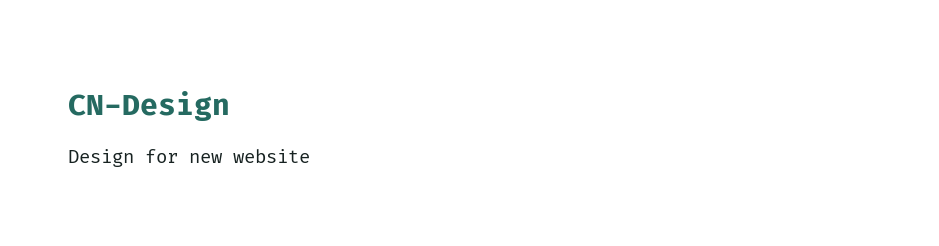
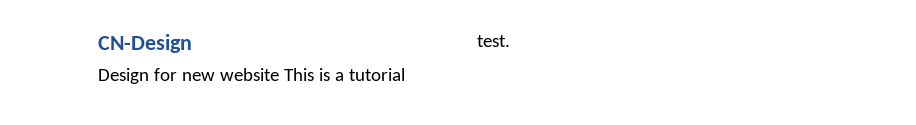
(310, 156) none -> [283,68,405,81] [477,35,510,47] This is a tutorial test.

